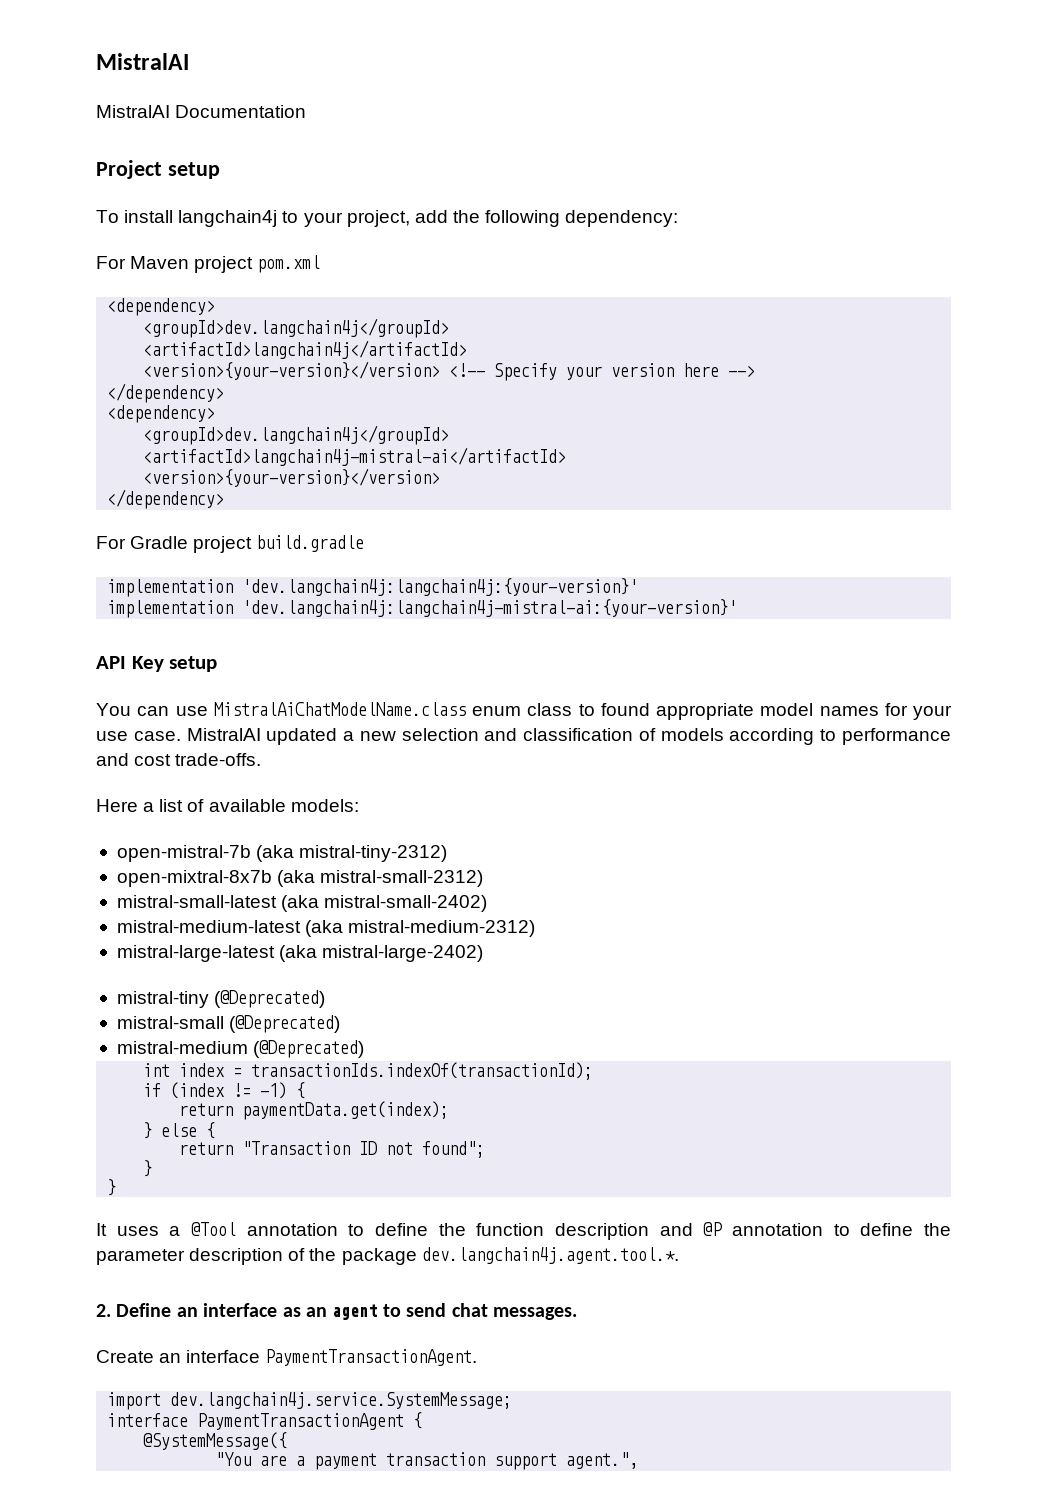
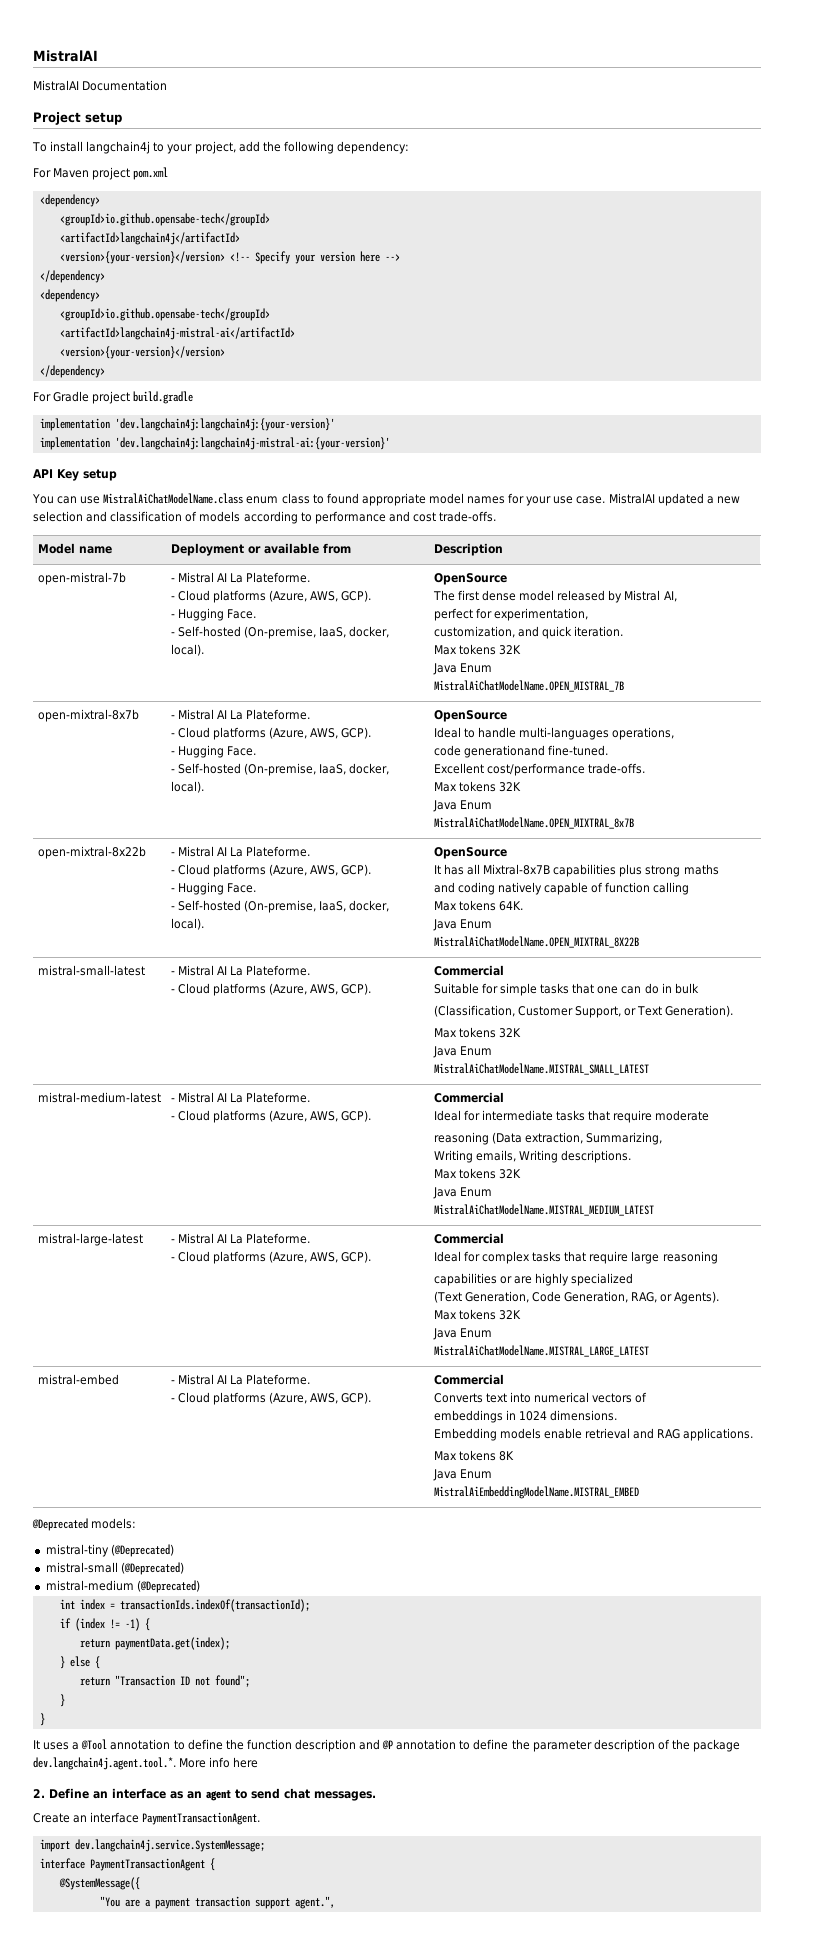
[143,318,450,338] <groupId>dev.langchain4j</groupId> -> [59,213,270,226] <groupId>io.github.opensabe-tech</groupId>
[143,425,450,445] <groupId>dev.langchain4j</groupId> -> [59,308,270,321] <groupId>io.github.opensabe-tech</groupId>
[96,799,359,812] [116,845,448,862] [116,870,484,887] [116,895,488,912] [116,920,536,937] [116,945,484,962] // Here a list of available models: // open-mistral-7b (aka mistral-tiny-2312) // open-mixtral-8x7b (aka mistral-small-2312) // mistral-small-latest (aka mistral-small-2402) // mistral-medium-latest (aka mistral-medium-2312) // mistral-large-latest (aka mistral-large-2402) -> [37,543,112,554] [170,543,351,556] [433,543,503,556] [37,572,126,585] [170,572,311,583] [170,590,372,603] [170,608,256,621] [170,626,390,639] [170,644,204,656] [433,573,507,585] [432,590,677,603] [433,608,588,621] [433,626,624,639] [433,644,521,655] [432,663,492,675] [433,680,624,692] [37,709,139,722] [170,709,311,720] [170,727,372,740] [170,745,256,758] [170,763,390,776] [170,781,204,793] [433,710,507,722] [433,727,675,740] [433,745,608,758] [433,763,645,776] [433,781,521,792] [432,800,492,812] [433,817,634,829] [37,846,146,859] [170,846,311,857] [170,864,372,877] [170,882,256,895] [170,900,390,913] [170,918,204,930] [433,847,507,859] [433,864,719,877] [433,882,690,895] [433,900,523,911] [432,919,492,931] [433,936,639,948] [37,965,145,976] [170,965,311,976] [170,983,372,996] [433,965,504,976] [433,983,699,996] [433,1005,734,1018] [433,1027,521,1038] [432,1046,492,1058] [433,1063,649,1075] [37,1092,161,1103] [170,1092,311,1103] [170,1110,372,1123] [433,1092,504,1103] [433,1110,710,1123] [433,1132,663,1145] [433,1150,632,1163] [433,1168,521,1179] [432,1187,492,1199] [433,1204,654,1216] [37,1233,143,1246] [170,1233,311,1244] [170,1251,372,1264] [433,1233,504,1244] [433,1251,718,1264] [433,1273,634,1286] [433,1291,720,1304] [433,1309,521,1320] [432,1328,492,1340] [433,1345,649,1357] [37,1374,119,1385] [170,1374,311,1385] [170,1392,372,1405] [433,1374,504,1385] [433,1392,648,1403] [433,1410,618,1423] [433,1428,754,1441] [433,1450,514,1461] [432,1469,492,1481] [433,1486,639,1499] [32,1518,137,1531] // Model name | Deployment or available from | Description // open-mistral-7b | - Mistral AI La Plateforme. // - Cloud platforms (Azure, AWS, GCP). // - Hugging Face. // - Self-hosted (On-premise, IaaS, docker, local). | OpenSource // The first dense model released by Mistral AI, // perfect for experimentation, // customization, and quick iteration. // Max tokens 32K // Java Enum // MistralAiChatModelName.OPEN_MISTRAL_7B // open-mixtral-8x7b | - Mistral AI La Plateforme. // - Cloud platforms (Azure, AWS, GCP). // - Hugging Face. // - Self-hosted (On-premise, IaaS, docker, local). | OpenSource // Ideal to handle multi-languages operations, // code generationand fine-tuned. // Excellent cost/performance trade-offs. // Max tokens 32K // Java Enum // MistralAiChatModelName.OPEN_MIXTRAL_8x7B // open-mixtral-8x22b | - Mistral AI La Plateforme. // - Cloud platforms (Azure, AWS, GCP). // - Hugging Face. // - Self-hosted (On-premise, IaaS, docker, local). | OpenSource // It has all Mixtral-8x7B capabilities plus strong maths // and coding natively capable of function calling // Max tokens 64K. // Java Enum // MistralAiChatModelName.OPEN_MIXTRAL_8X22B // mistral-small-latest | - Mistral AI La Plateforme. // - Cloud platforms (Azure, AWS, GCP). | Commercial // Suitable for simple tasks that one can do in bulk // (Classification, Customer Support, or Text Generation). // Max tokens 32K // Java Enum // MistralAiChatModelName.MISTRAL_SMALL_LATEST // mistral-medium-latest | - Mistral AI La Plateforme. // - Cloud platforms (Azure, AWS, GCP). | Commercial // Ideal for intermediate tasks that require moderate // reasoning (Data extraction, Summarizing, // Writing emails, Writing descriptions. // Max tokens 32K // Java Enum // MistralAiChatModelName.MISTRAL_MEDIUM_LATEST // mistral-large-latest | - Mistral AI La Plateforme. // - Cloud platforms (Azure, AWS, GCP). | Commercial // Ideal for complex tasks that require large reasoning // capabilities or are highly specialized // (Text Generation, Code Generation, RAG, or Agents). // Max tokens 32K // Java Enum // MistralAiChatModelName.MISTRAL_LARGE_LATEST // mistral-embed | - Mistral AI La Plateforme. // - Cloud platforms (Azure, AWS, GCP). | Commercial // Converts text into numerical vectors of // embeddings in 1024 dimensions. // Embedding models enable retrieval and RAG applications. // Max tokens 8K // Java Enum // MistralAiEmbeddingModelName.MISTRAL_EMBED // @Deprecated models:
(679, 1255) none -> [179,1757,259,1768] More info here

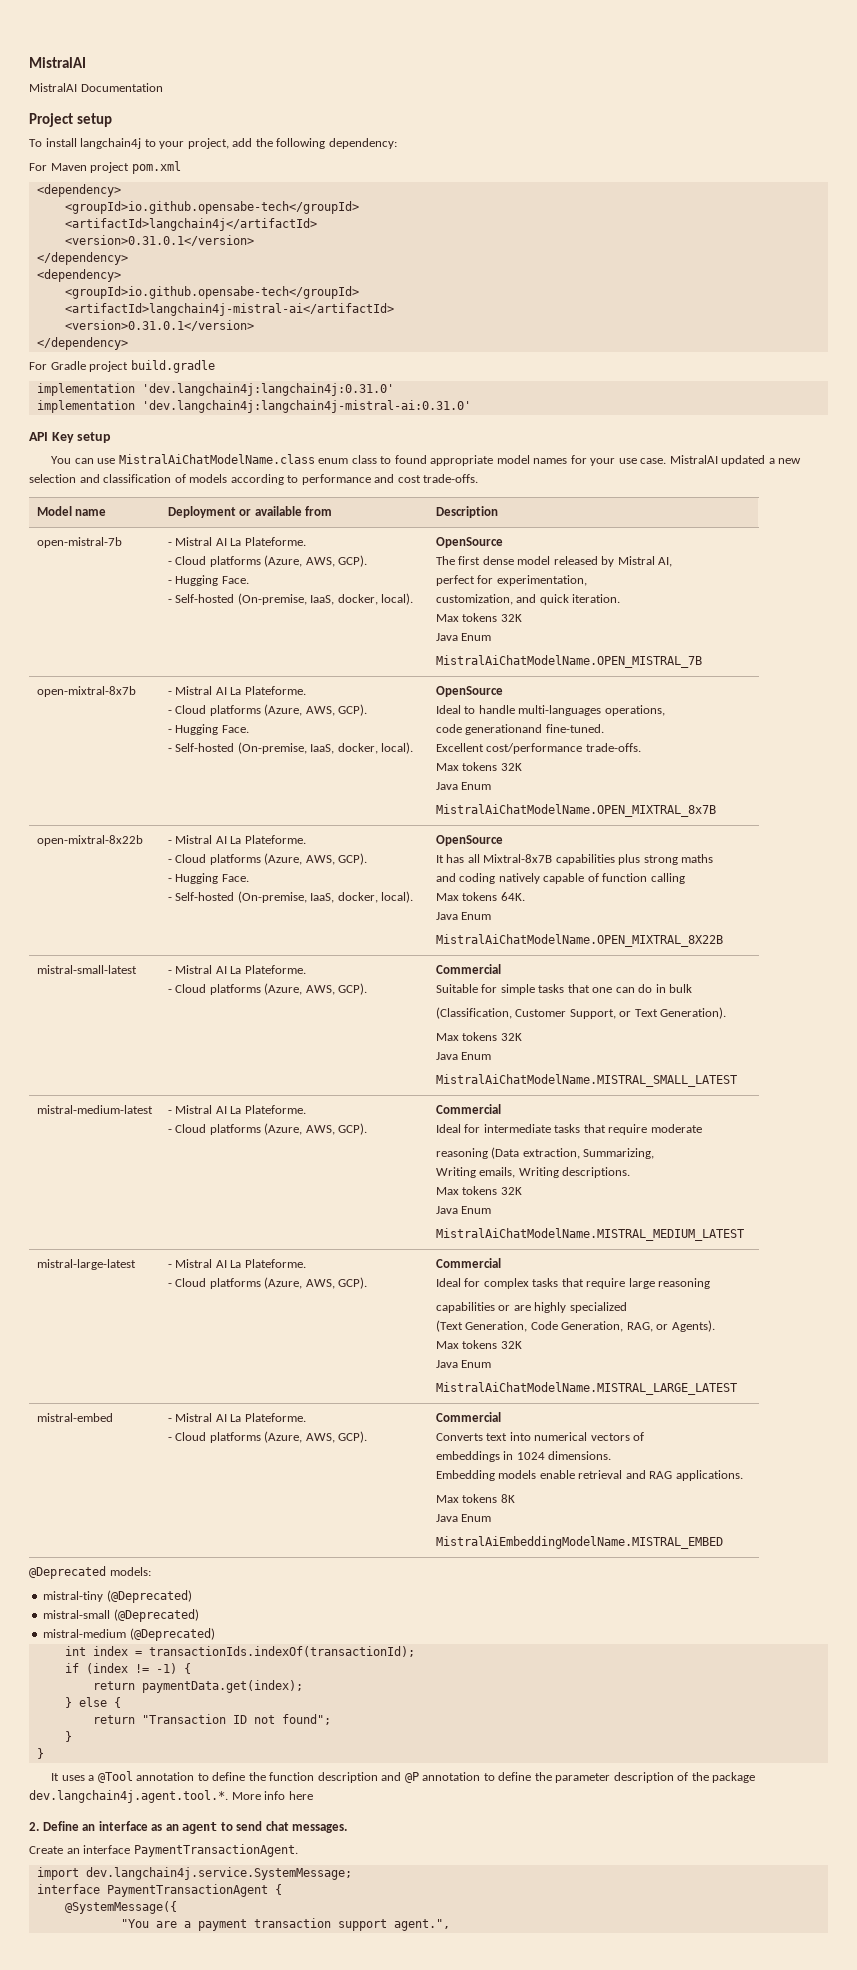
[59,251,400,264] <version>{your-version}</version> <!-- Specify your version here --> -> [64,235,254,246] <version>0.31.0.1</version>
[59,346,225,359] <version>{your-version}</version> -> [64,320,254,331] <version>0.31.0.1</version>
[114,418,335,431] [39,437,390,450] 'dev.langchain4j:langchain4j:{your-version}' // implementation 'dev.langchain4j:langchain4j-mistral-ai:{your-version}' -> [141,383,394,396] [36,400,471,413] 'dev.langchain4j:langchain4j:0.31.0' // implementation 'dev.langchain4j:langchain4j-mistral-ai:0.31.0'

